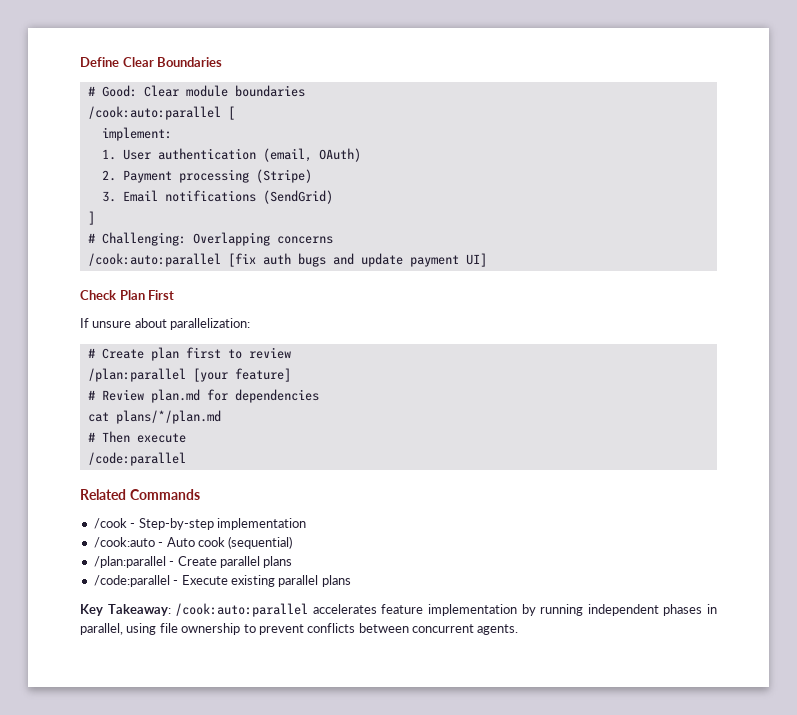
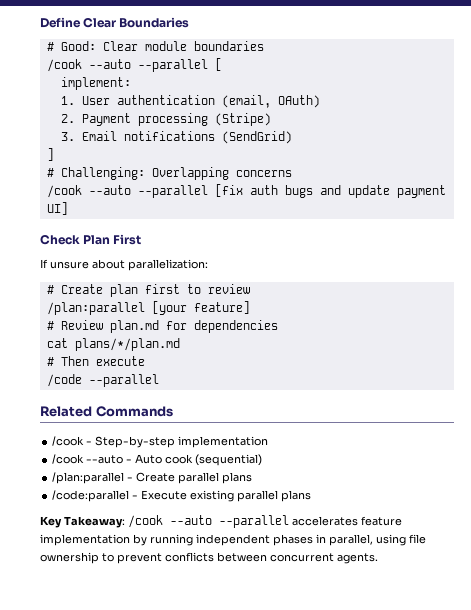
[87,106,221,120] /cook:auto:parallel -> [46,59,208,72] /cook --auto --parallel
[87,253,221,267] /cook:auto:parallel -> [46,185,208,198] /cook --auto --parallel
[87,452,186,466] /code:parallel -> [46,374,159,387] /code --parallel
[93,537,155,548] /cook:auto -> [52,454,124,464] /cook --auto
[175,603,309,617] /cook:auto:parallel -> [128,515,289,528] /cook --auto --parallel

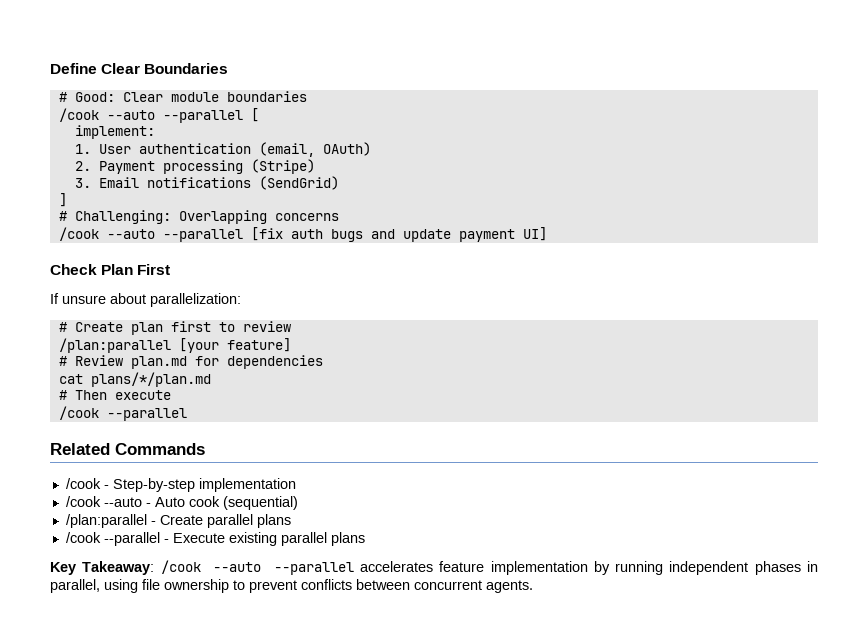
[46,374,82,387] /code -> [58,406,99,420] /cook
[52,490,130,502] /code:parallel -> [65,532,160,546] /cook --parallel

